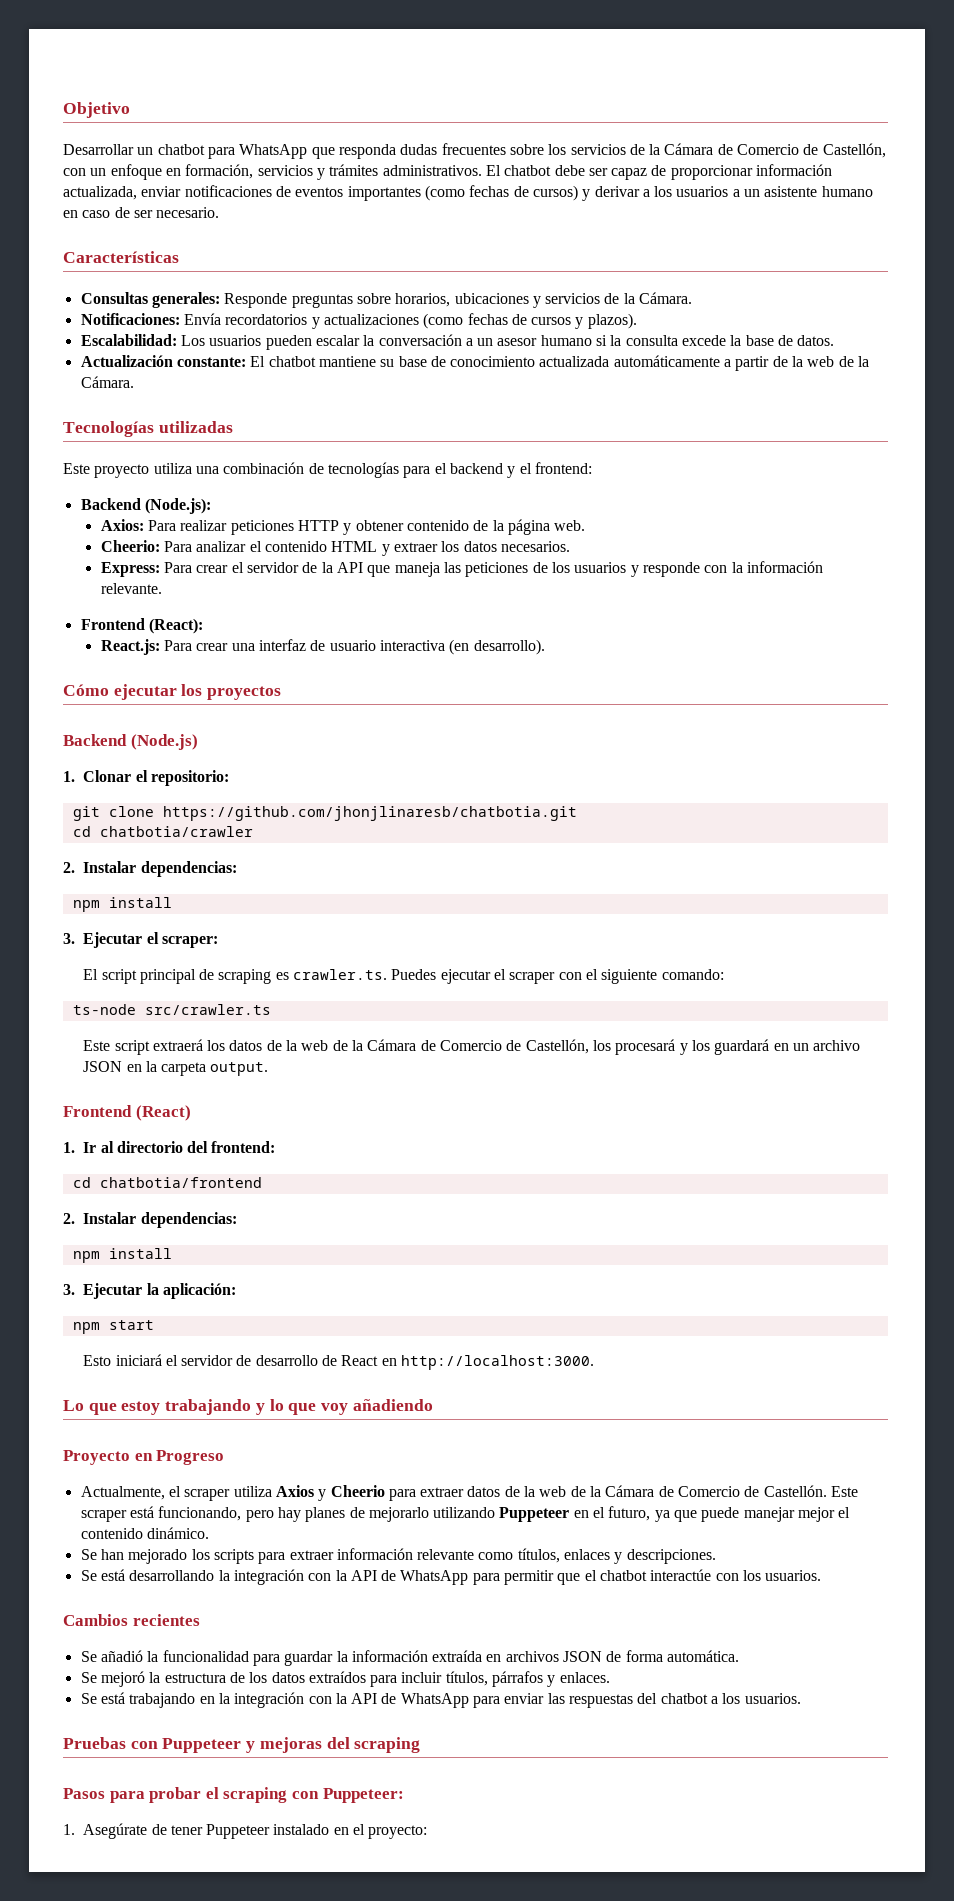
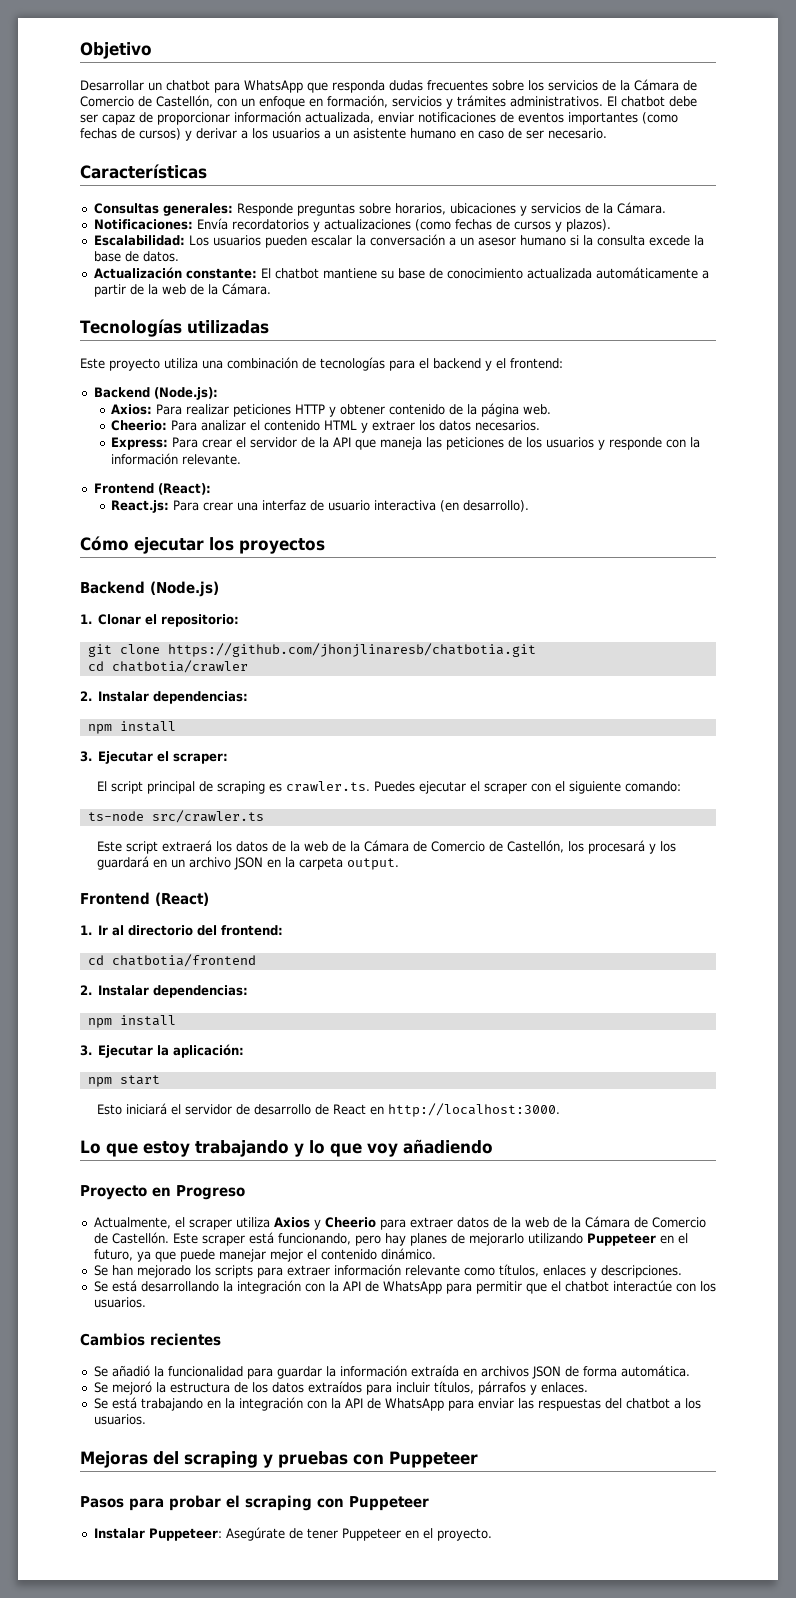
[63,1737,421,1753] Pruebas con Puppeteer y mejoras del scraping -> [80,1451,478,1468] Mejoras del scraping y pruebas con Puppeteer
(319, 1795) none -> [349,1496,429,1511] [93,1528,145,1539] Puppeteer // Instalar
[63,1824,75,1835] // 1. -> (222, 1534) none
[273,1824,428,1839] instalado en el proyecto: -> [404,1528,492,1541] en el proyecto.

